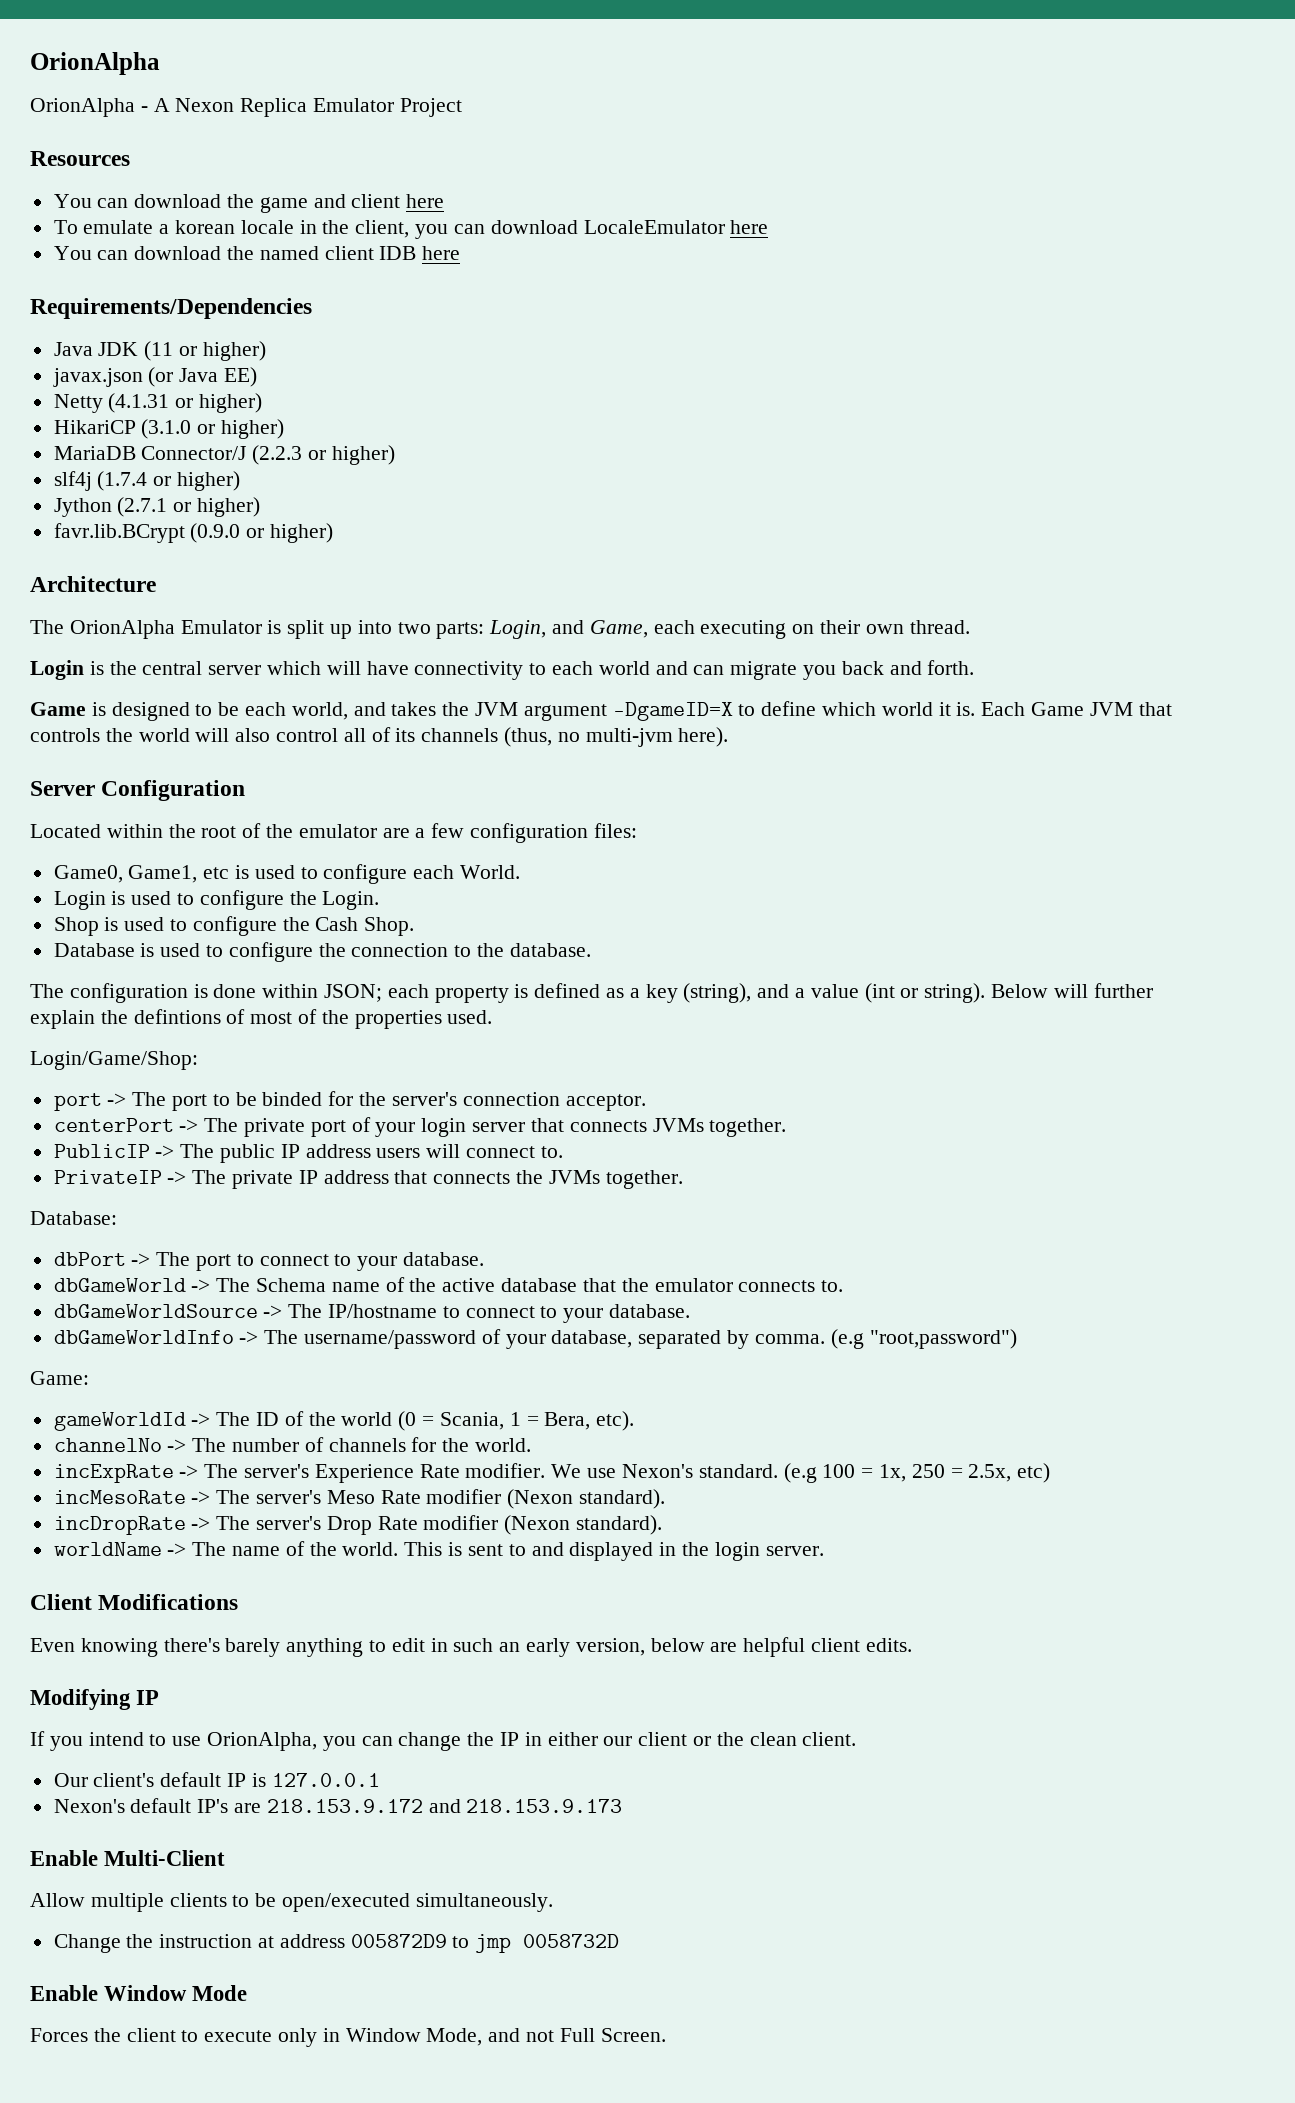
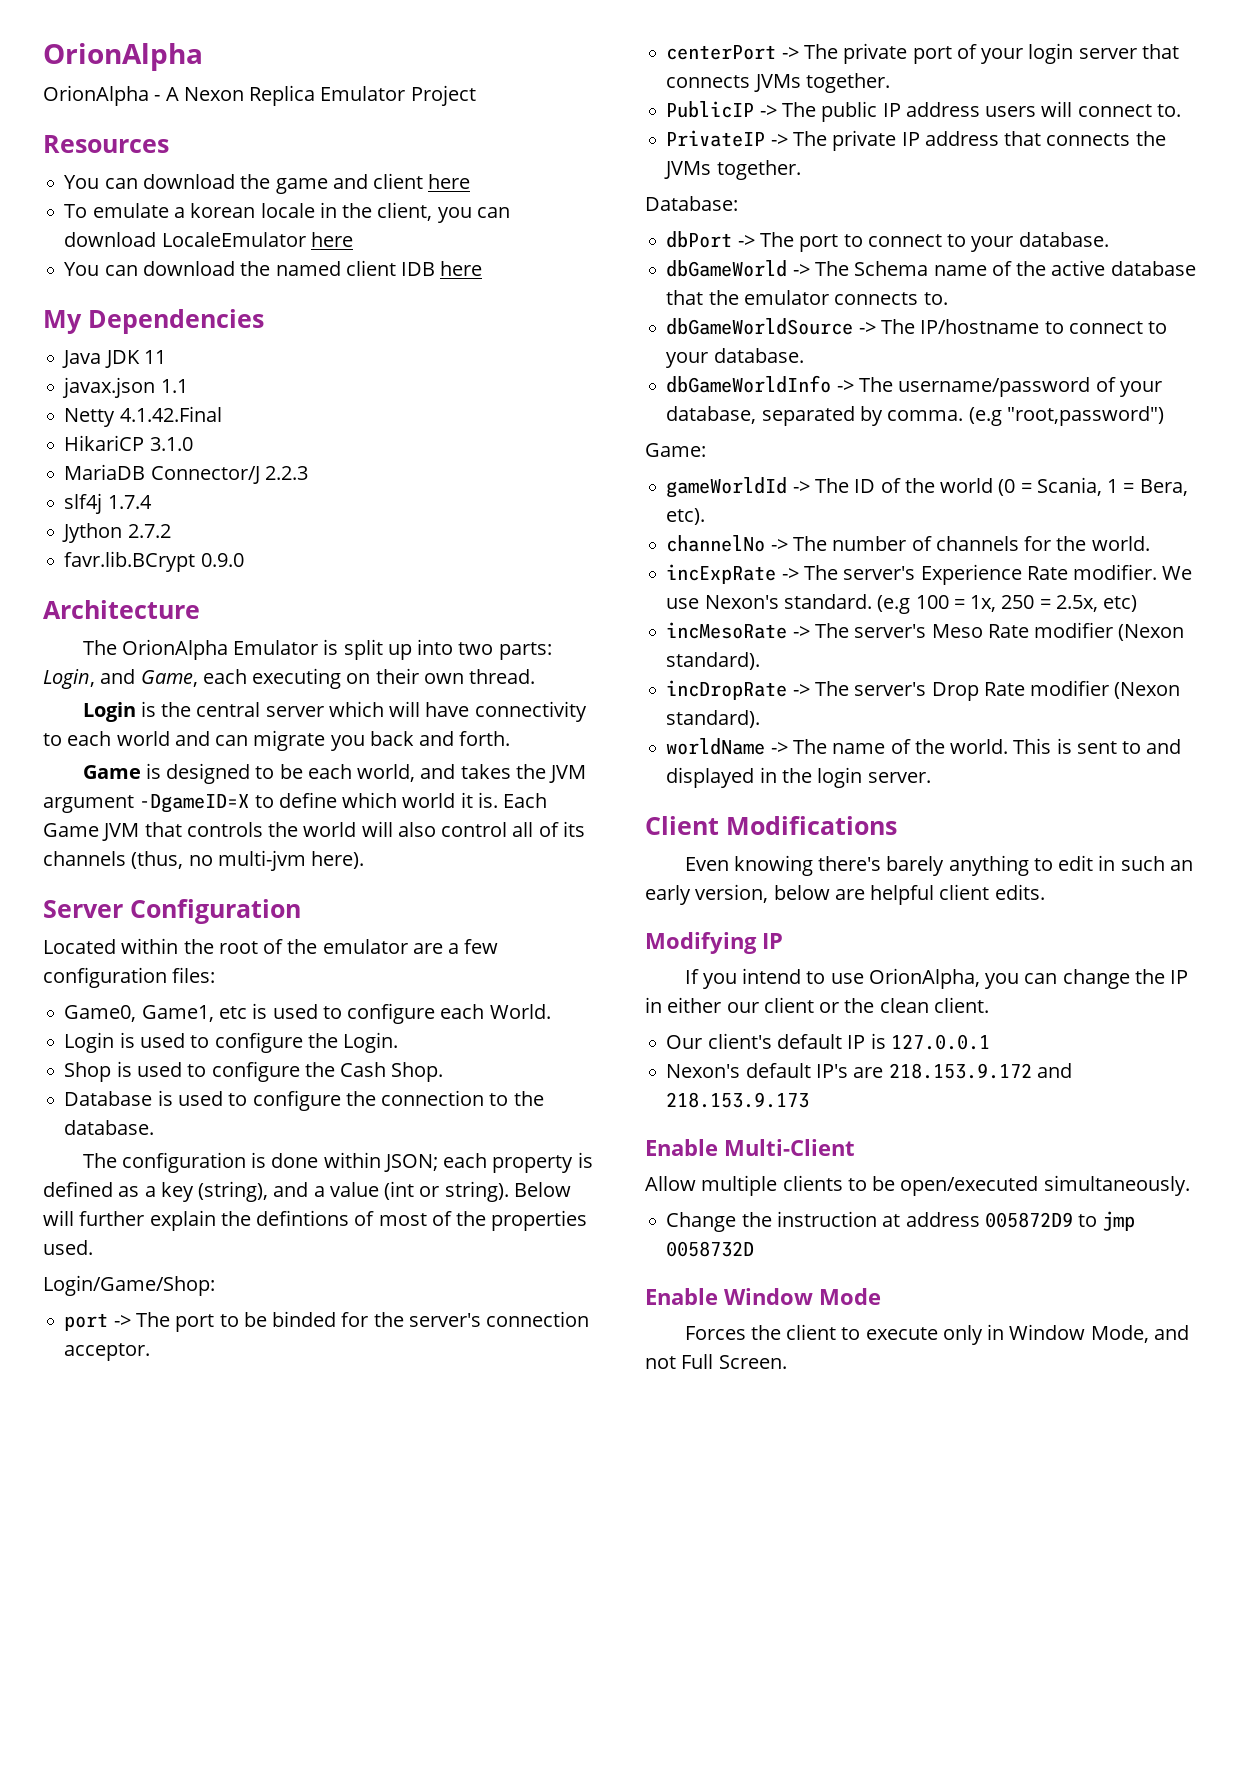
[30,298,312,319] Requirements/Dependencies -> [43,309,264,334] My Dependencies
[144,341,266,361] [52,367,258,387] [53,393,263,413] [53,419,285,439] [53,445,395,465] [53,471,241,491] [53,497,261,517] [53,523,334,543] (11 or higher) // javax.json (or Java EE) // Netty (4.1.31 or higher) // HikariCP (3.1.0 or higher) // MariaDB Connector/J (2.2.3 or higher) // slf4j (1.7.4 or higher) // Jython (2.7.1 or higher) // favr.lib.BCrypt (0.9.0 or higher) -> [143,350,166,364] [62,377,188,398] [64,406,222,427] [64,435,193,451] [64,464,308,484] [64,493,152,514] [62,523,171,543] [64,551,244,572] 11 // javax.json 1.1 // Netty 4.1.42.Final // HikariCP 3.1.0 // MariaDB Connector/J 2.2.3 // slf4j 1.7.4 // Jython 2.7.2 // favr.lib.BCrypt 0.9.0

